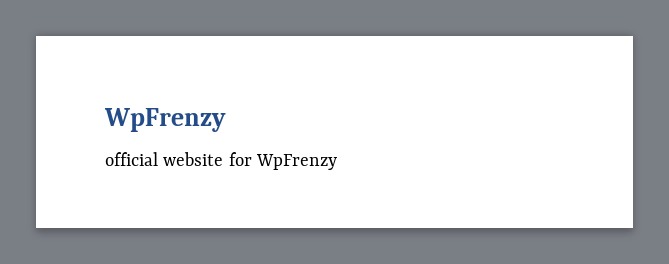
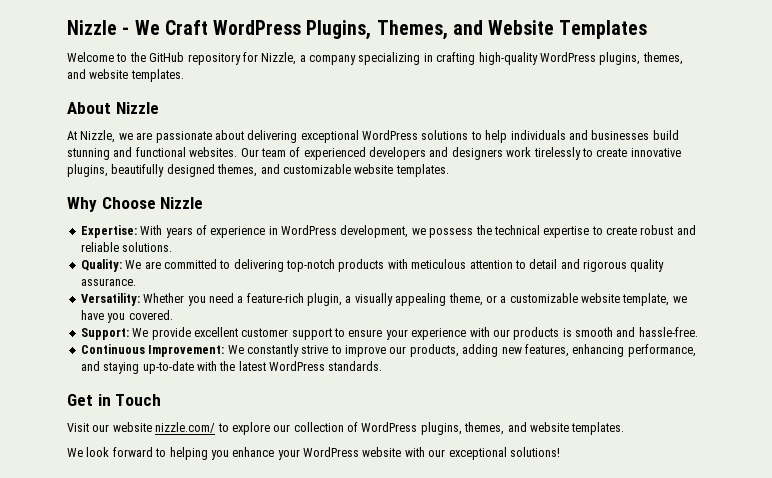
[104,108,226,132] [105,152,338,170] WpFrenzy // official website for WpFrenzy -> [67,20,648,40] [67,52,683,65] [67,69,184,82] [67,102,159,114] [67,130,679,143] [67,147,681,160] [67,164,449,177] [67,197,204,212] [80,225,696,238] [80,242,173,252] [80,259,665,272] [80,278,136,286] [80,293,687,306] [80,310,173,323] [80,327,698,340] [80,344,696,357] [80,361,383,374] [67,394,162,406] [67,422,625,435] [67,447,560,460] Nizzle - We Craft WordPress Plugins, Themes, and Website Templates // Welcome to the GitHub repository for Nizzle, a company specializing in crafting high-quality WordPress plugins, themes, and website templates. // About Nizzle // At Nizzle, we are passionate about delivering exceptional WordPress solutions to help individuals and businesses build stunning and functional websites. Our team of experienced developers and designers work tirelessly to create innovative plugins, beautifully designed themes, and customizable website templates. // Why Choose Nizzle // Expertise: With years of experience in WordPress development, we possess the technical expertise to create robust and reliable solutions. // Quality: We are committed to delivering top-notch products with meticulous attention to detail and rigorous quality assurance. // Versatility: Whether you need a feature-rich plugin, a visually appealing theme, or a customizable website template, we have you covered. // Support: We provide excellent customer support to ensure your experience with our products is smooth and hassle-free. // Continuous Improvement: We constantly strive to improve our products, adding new features, enhancing performance, and staying up-to-date with the latest WordPress standards. // Get in Touch // Visit our website nizzle.com/ to explore our collection of WordPress plugins, themes, and website templates. // We look forward to helping you enhance your WordPress website with our exceptional solutions!

